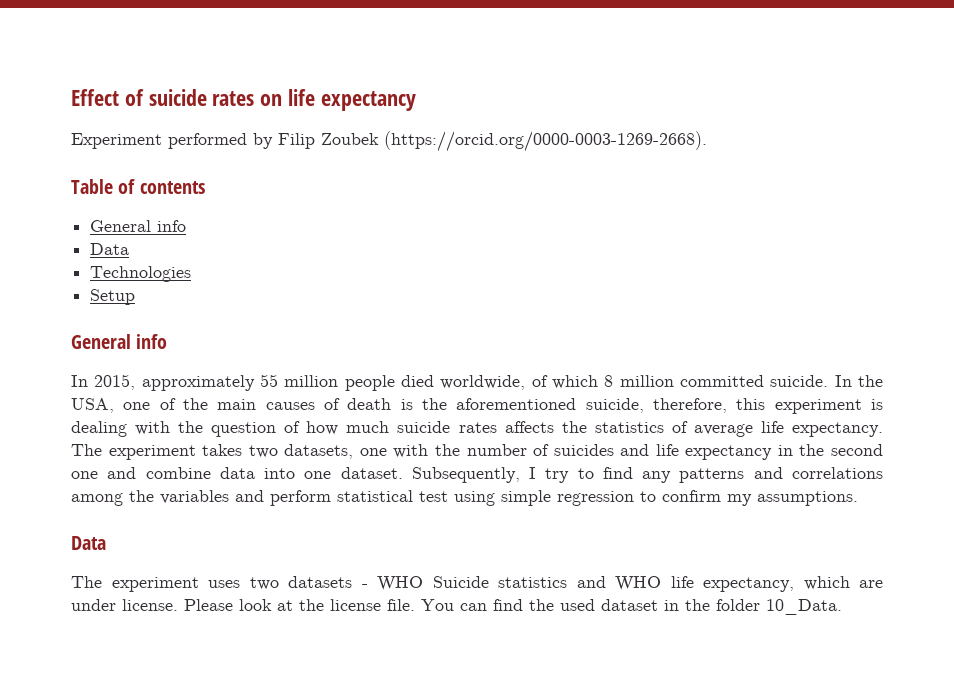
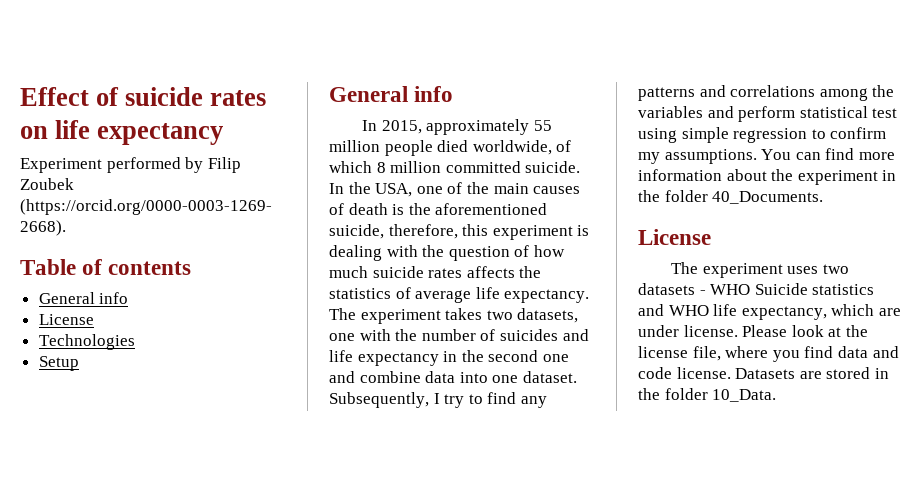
[90,243,130,255] Data -> [38,314,94,325] License
[71,536,106,550] // Data -> [761,148,895,160] [638,169,897,185] [638,190,824,204] [638,229,711,245] You can find more information about the experiment in the folder 40_Documents. // License
[387,599,658,611] file. You can find the used dataset -> [692,346,899,362] [638,367,871,379] file, where you find data and code license. Datasets are stored

